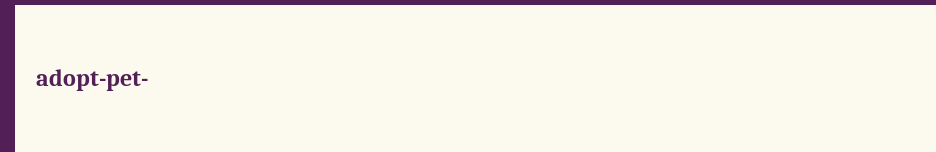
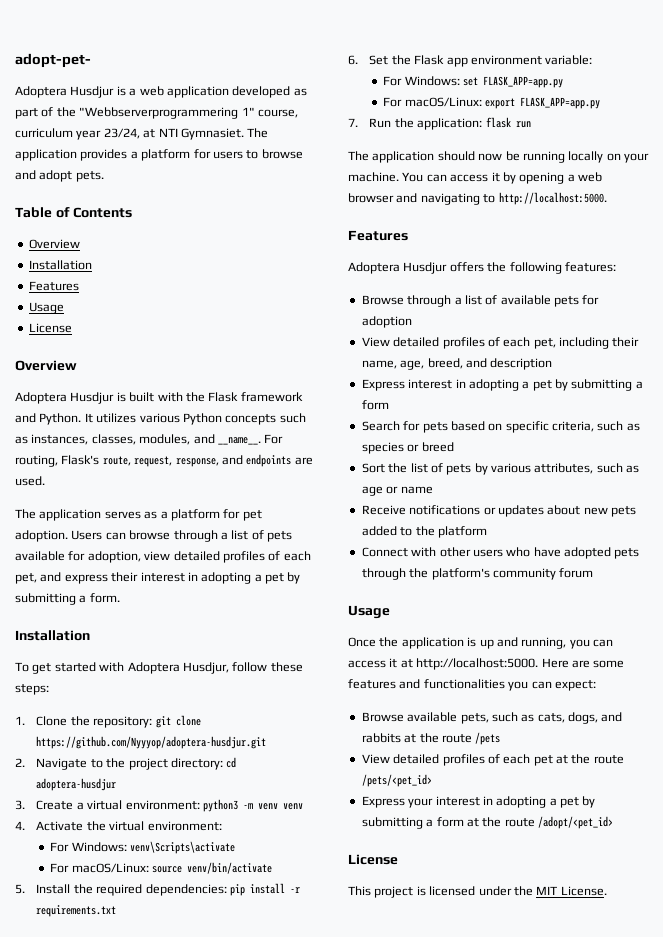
(148, 80) none -> [15,86,307,98] [15,107,298,119] [15,128,269,140] [15,149,303,161] [15,170,104,182] [15,207,132,218] [28,239,80,249] [28,260,92,270] [28,281,79,291] [28,302,64,314] [28,323,72,333] [15,360,77,371] [15,392,303,404] [15,413,306,425] [15,434,284,445] [15,454,313,467] [15,476,45,486] [15,509,262,521] [15,530,292,542] [15,551,311,563] [15,572,301,584] [15,593,120,605] [15,630,90,641] [15,662,303,674] [15,684,49,695] [15,715,201,728] [36,736,267,749] [15,757,237,770] [36,778,117,791] [15,799,303,812] [15,821,222,831] [50,841,235,854] [50,862,272,874] [15,883,300,896] [36,905,117,917] [348,55,593,67] [383,76,563,88] [383,97,600,109] [348,117,531,130] [348,151,649,163] [348,172,602,184] [348,192,607,205] [348,230,408,241] [348,262,616,274] [361,295,600,307] [361,316,412,328] [361,337,640,349] [361,358,553,370] [361,379,643,391] [361,400,389,410] [361,421,640,433] [361,442,454,454] [361,463,640,475] [361,486,433,496] [361,505,636,517] [361,526,487,538] [361,547,640,559] [361,568,594,580] [348,605,390,619] [348,637,613,649] [348,658,625,670] [348,679,596,691] [361,712,623,724] [361,732,501,745] [361,754,624,766] [361,774,432,787] [361,796,596,808] [361,816,613,829] [348,854,398,865] [348,886,607,898] // Adoptera Husdjur is a web application developed as part of the "Webbserverprogrammering 1" course, curriculum year 23/24, at NTI Gymnasiet. The application provides a platform for users to browse and adopt pets. // Table of Contents // Overview // Installation // Features // Usage // License // Overview // Adoptera Husdjur is built with the Flask framework and Python. It utilizes various Python concepts such as instances, classes, modules, and __name__. For routing, Flask's route, request, response, and endpoints are used. // The application serves as a platform for pet adoption. Users can browse through a list of pets available for adoption, view detailed profiles of each pet, and express their interest in adopting a pet by submitting a form. // Installation // To get started with Adoptera Husdjur, follow these steps: // 1. Clone the repository: git clone https://github.com/Nyyyop/adoptera-husdjur.git // 2. Navigate to the project directory: cd adoptera-husdjur // 3. Create a virtual environment: python3 -m venv venv // 4. Activate the virtual environment: // For Windows: venv\Scripts\activate // For macOS/Linux: source venv/bin/activate // 5. Install the required dependencies: pip install -r requirements.txt // 6. Set the Flask app environment variable: // For Windows: set FLASK_APP=app.py // For macOS/Linux: export FLASK_APP=app.py // 7. Run the application: flask run // The application should now be running locally on your machine. You can access it by opening a web browser and navigating to http://localhost:5000. // Features // Adoptera Husdjur offers the following features: // Browse through a list of available pets for adoption // View detailed profiles of each pet, including their name, age, breed, and description // Express interest in adopting a pet by submitting a form // Search for pets based on specific criteria, such as species or breed // Sort the list of pets by various attributes, such as age or name // Receive notifications or updates about new pets added to the platform // Connect with other users who have adopted pets through the platform's community forum // Usage // Once the application is up and running, you can access it at http://localhost:5000. Here are some features and functionalities you can expect: // Browse available pets, such as cats, dogs, and rabbits at the route /pets // View detailed profiles of each pet at the route /pets/<pet_id> // Express your interest in adopting a pet by submitting a form at the route /adopt/<pet_id> // License // This project is licensed under the MIT License.

